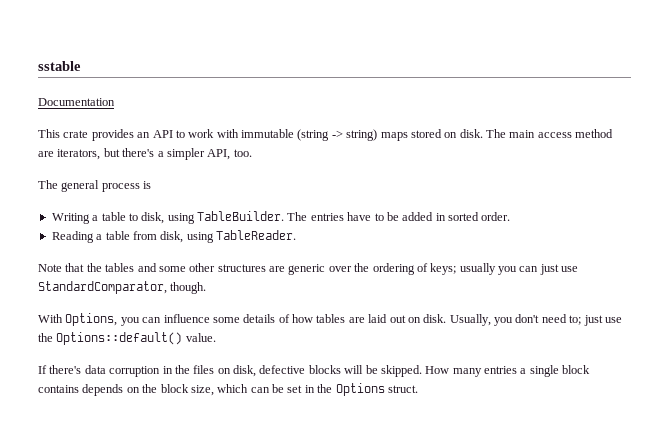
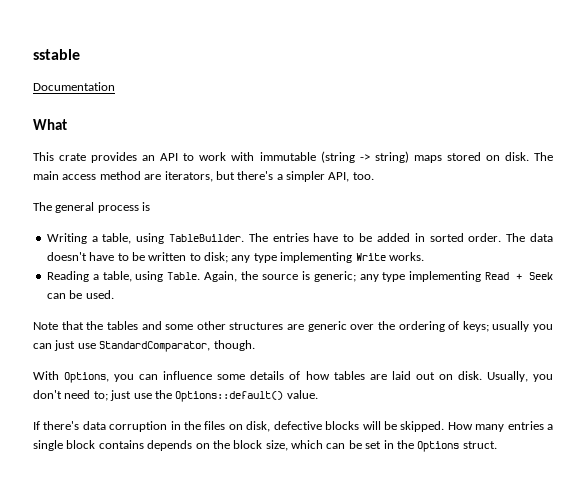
(115, 102) none -> [33,119,67,130] // What
[101,212,165,224] table to disk, -> [102,233,132,244] table,
[51,230,296,243] // Reading a table from disk, using TableReader. -> [506,233,553,242] [46,252,424,263] [46,271,553,282] [46,290,114,299] The data doesn't have to be written to disk; any type implementing Write works. // Reading a table, using Table. Again, the source is generic; any type implementing Read + Seek can be used.

